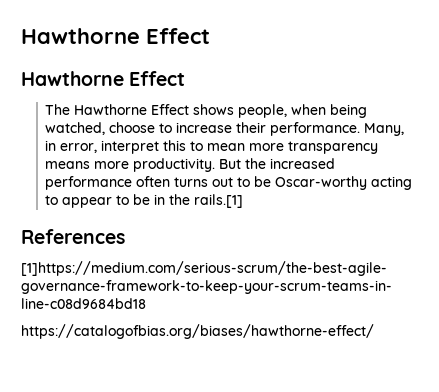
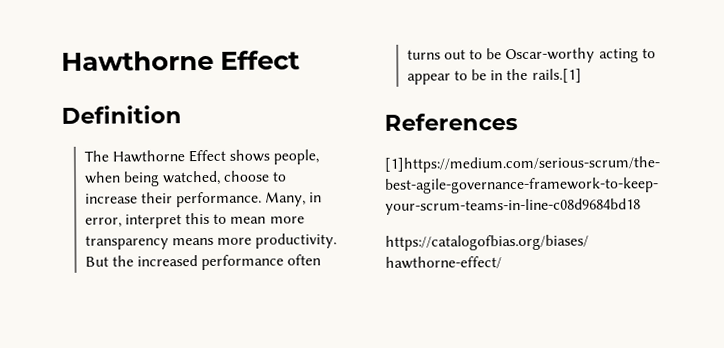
[21,28,210,44] [21,71,186,86] Hawthorne Effect // Hawthorne Effect -> [61,50,301,71] [61,105,182,124] Hawthorne Effect // Definition

